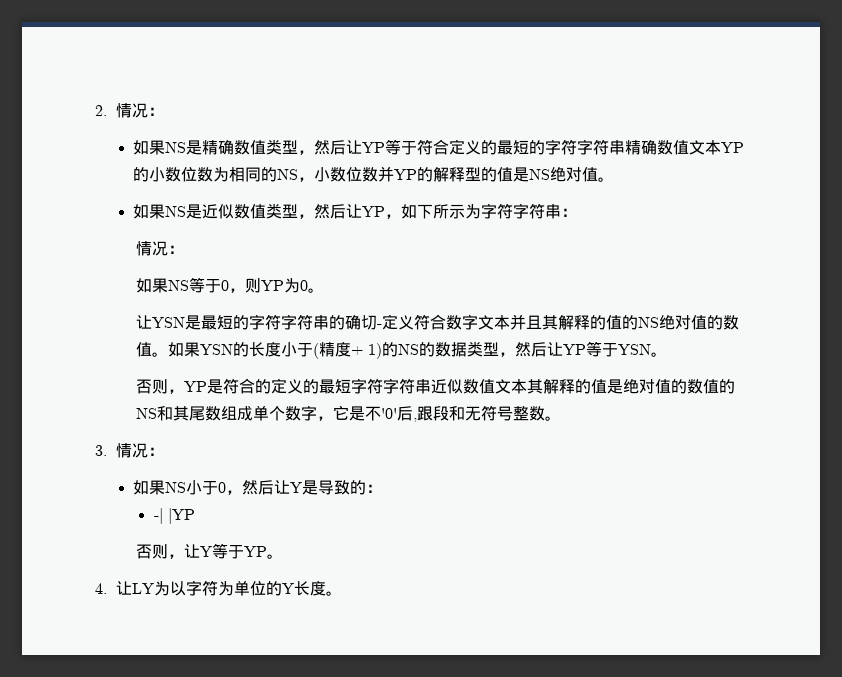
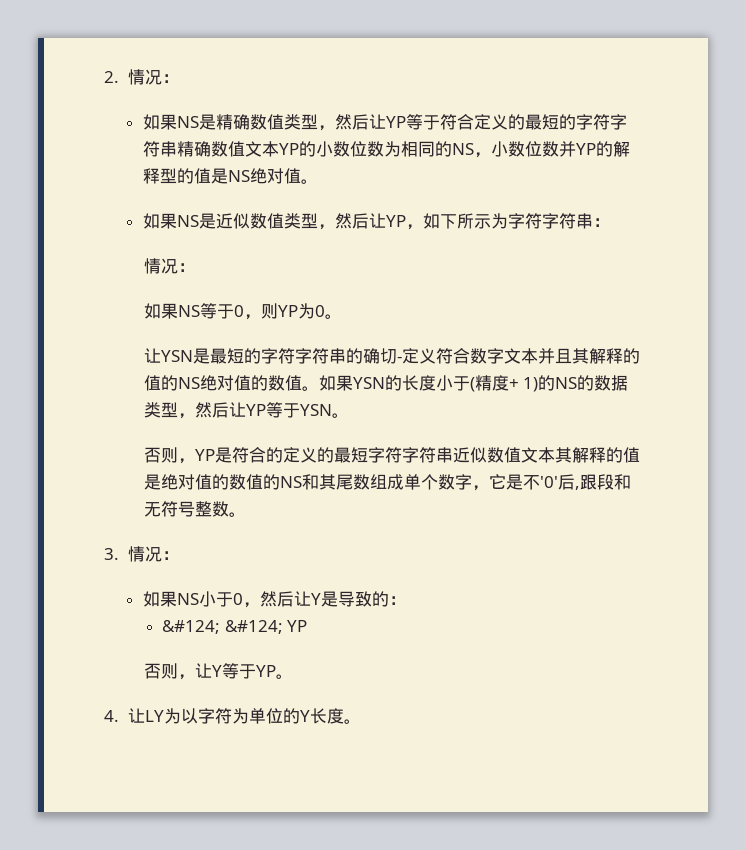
[153,508,195,524] -| |YP -> [162,620,308,634] &#124; &#124; YP

